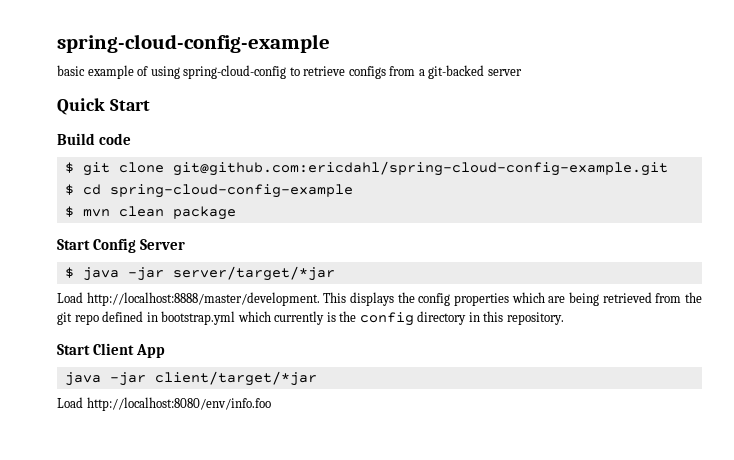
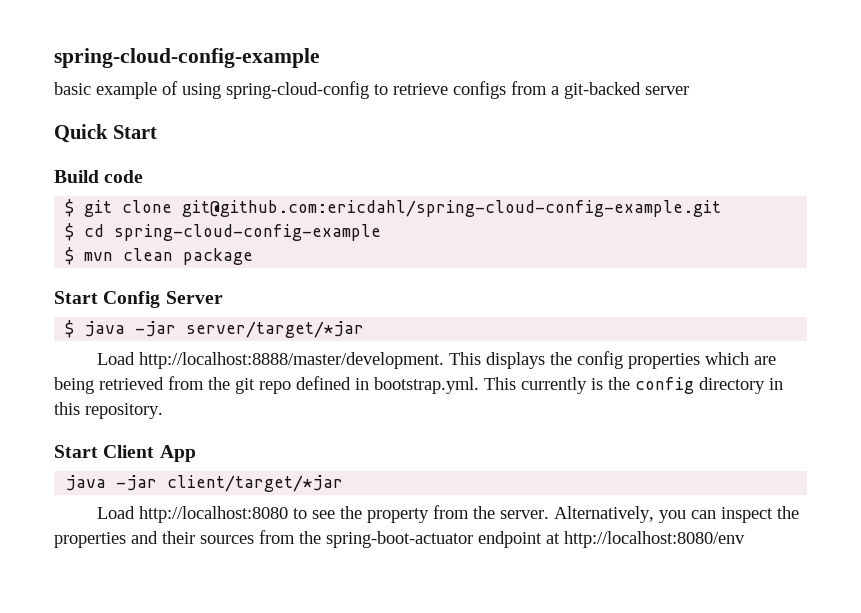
[161,311,271,325] bootstrap.yml which -> [374,377,516,394] bootstrap.yml. This
[86,397,271,411] http://localhost:8080/env/info.foo -> [139,505,800,523] [54,530,745,548] http://localhost:8080 to see the property from the server. Alternatively, you can inspect the properties and their sources from the spring-boot-actuator endpoint at http://localhost:8080/env

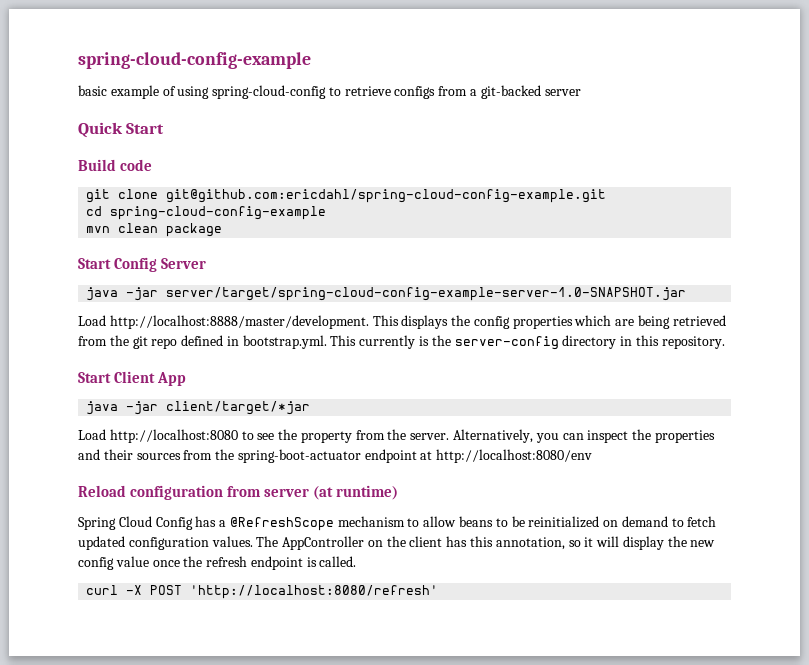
[65,199,75,217] $ -> (153, 165) none
[65,223,75,241] $ -> (607, 196) none
[65,247,75,265] $ -> (327, 213) none
[65,320,365,338] $ java -jar server/target/*jar -> [86,287,687,301] java -jar server/target/spring-cloud-config-example-server-1.0-SNAPSHOT.jar
[635,377,694,394] config -> [454,336,559,350] server-config
(745, 539) none -> [78,485,399,500] [78,516,717,531] [78,536,716,550] [78,556,357,570] [86,585,439,599] // Reload configuration from server (at runtime) // Spring Cloud Config has a @RefreshScope mechanism to allow beans to be reinitialized on demand to fetch updated configuration values. The AppController on the client has this annotation, so it will display the new config value once the refresh endpoint is called. // curl -X POST 'http://localhost:8080/refresh'

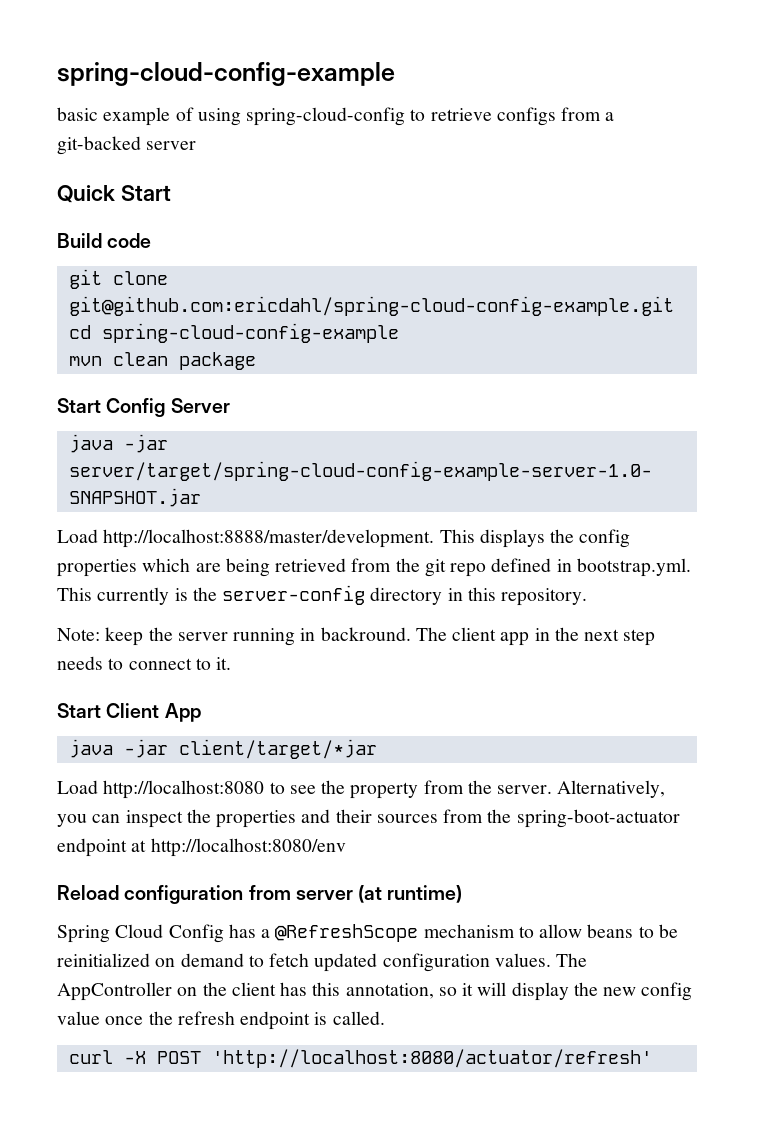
(725, 342) none -> [57,627,656,646] [57,656,232,670] // Note: keep the server running in backround. The client app in the next step needs to connect to it.
[190,585,439,599] 'http://localhost:8080/refresh' -> [211,1049,652,1068] 'http://localhost:8080/actuator/refresh'

